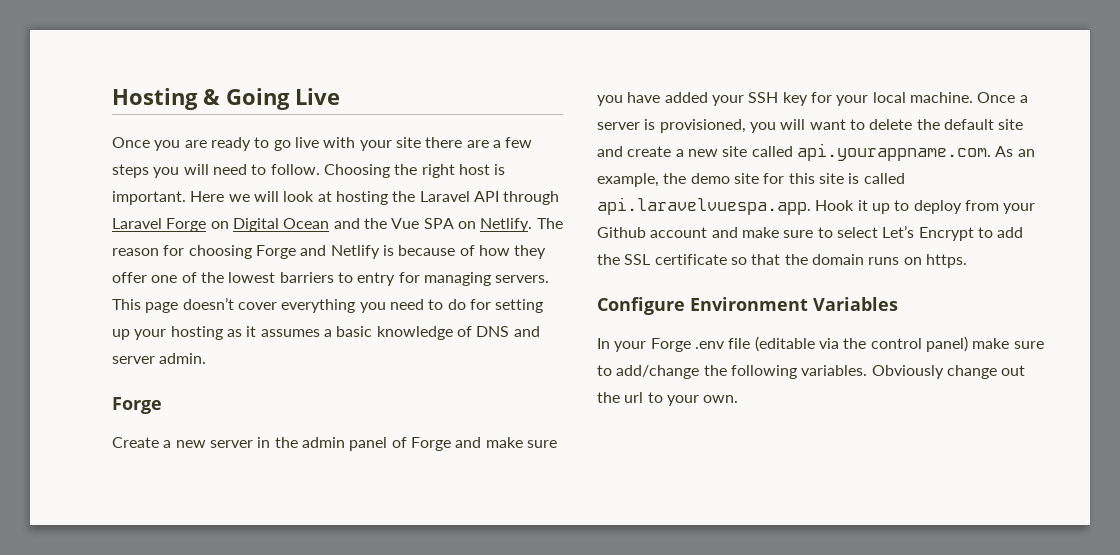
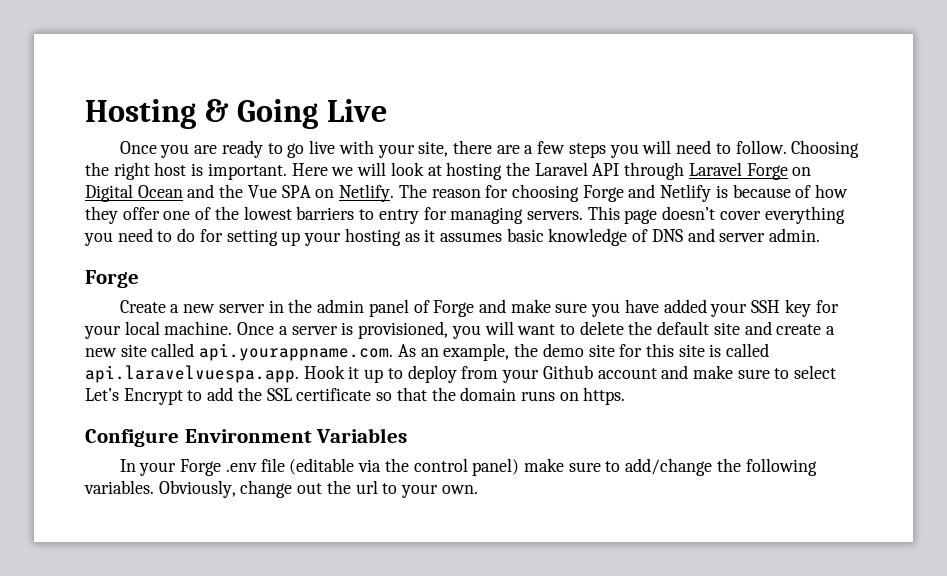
[395,137,421,148] site -> [418,141,449,157] site,
[323,329,332,337] a -> (502, 237) none
[871,365,944,379] Obviously -> [158,480,236,498] Obviously,

